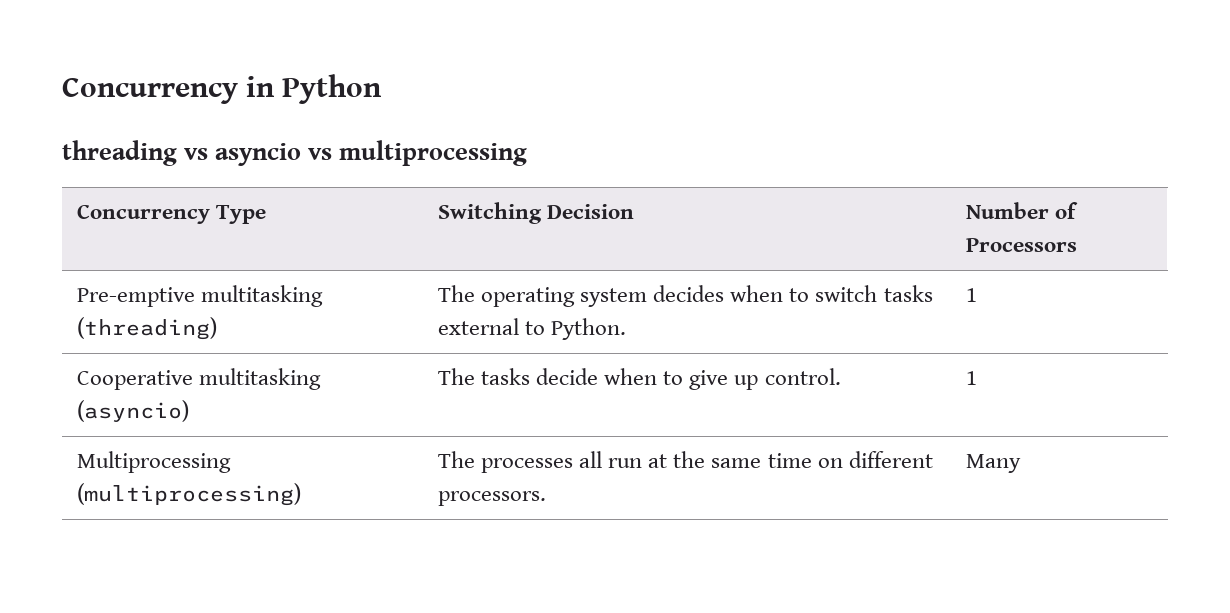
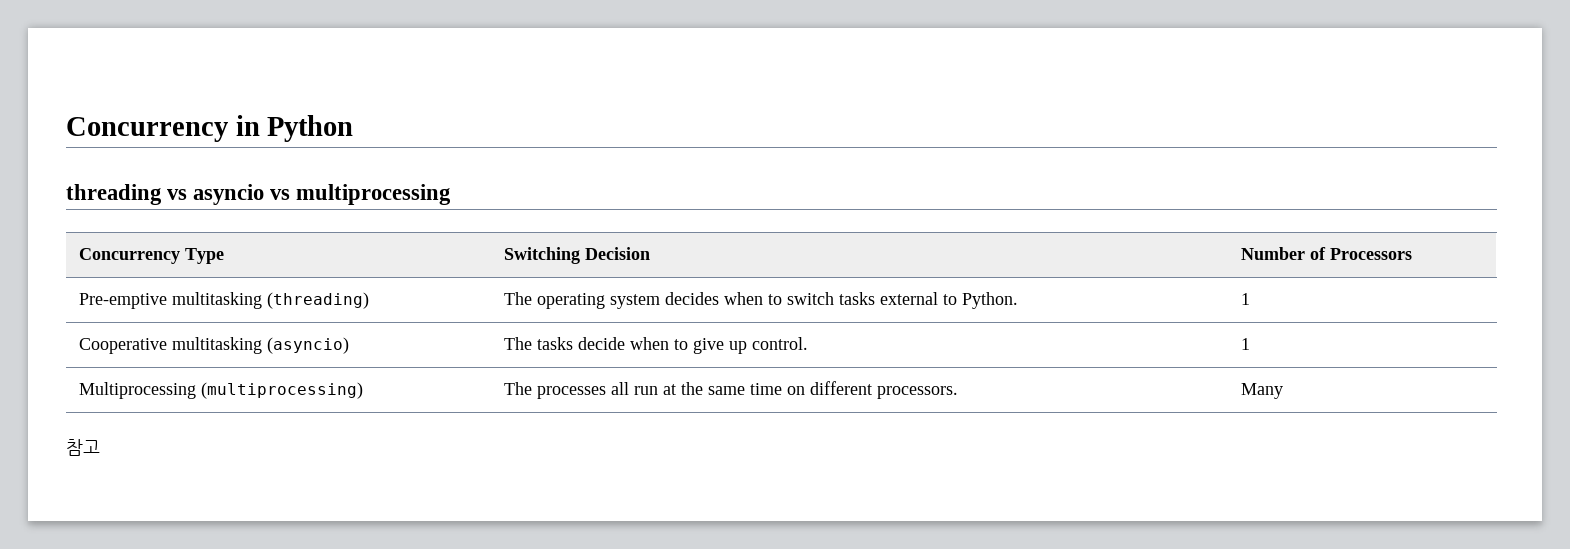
(1022, 463) none -> [66,439,100,456] // 참고

